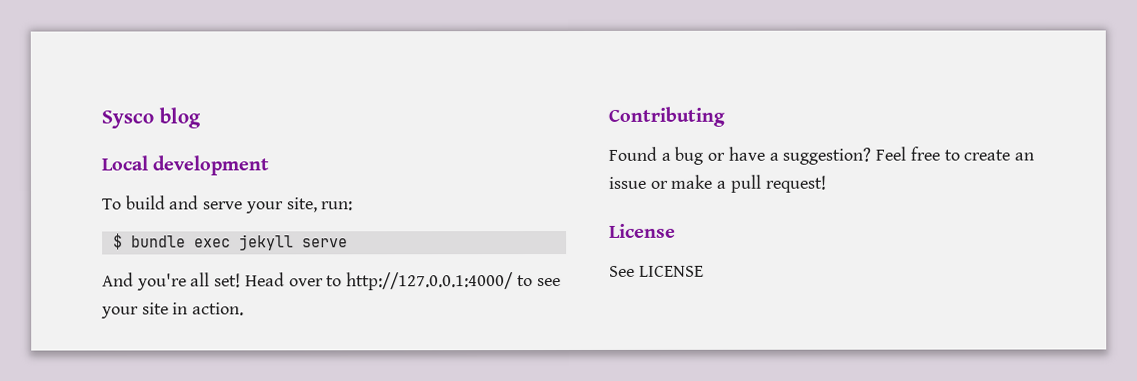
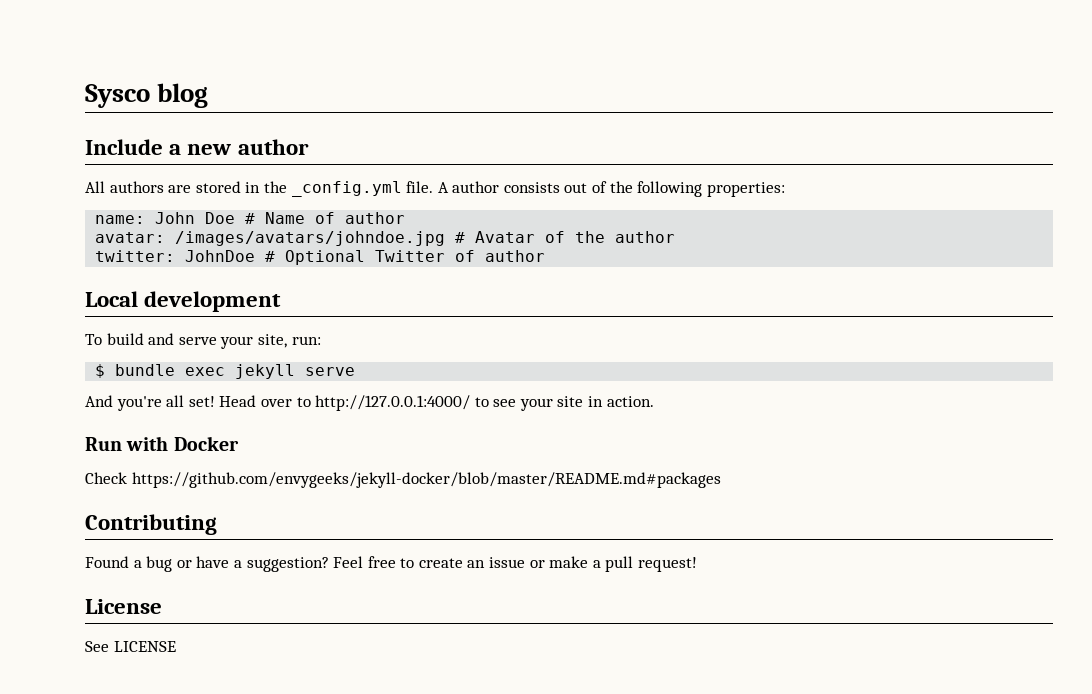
(201, 118) none -> [85,139,309,155] [85,181,785,197] [95,212,406,224] [95,231,676,246] [95,250,546,265] // Include a new author // All authors are stored in the _config.yml file. A author consists out of the following properties: // name: John Doe # Name of author // avatar: /images/avatars/johndoe.jpg # Avatar of the author // twitter: JohnDoe # Optional Twitter of author
(245, 309) none -> [85,436,239,451] [85,472,721,488] // Run with Docker // Check https://github.com/envygeeks/jekyll-docker/blob/master/README.md#packages

